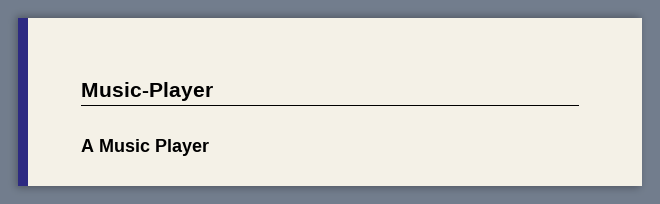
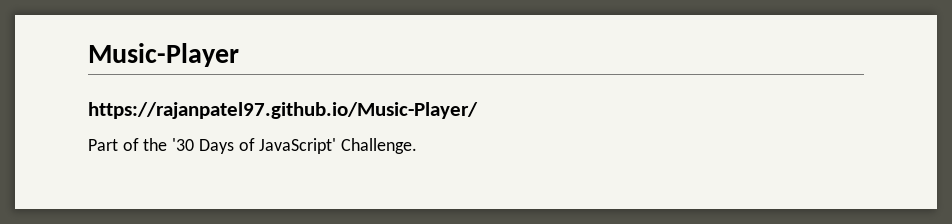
[81,139,209,156] A Music Player -> [88,102,478,119] [88,138,418,154] https://rajanpatel97.github.io/Music-Player/ // Part of the '30 Days of JavaScript' Challenge.

